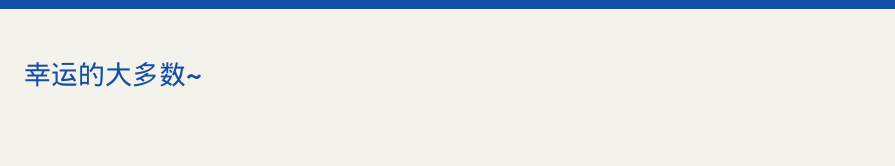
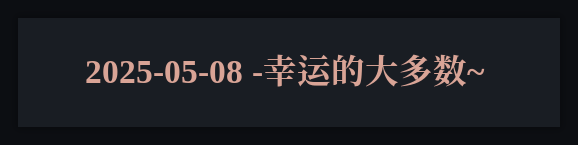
(24, 74) none -> [85,61,264,83] 2025-05-08 -

